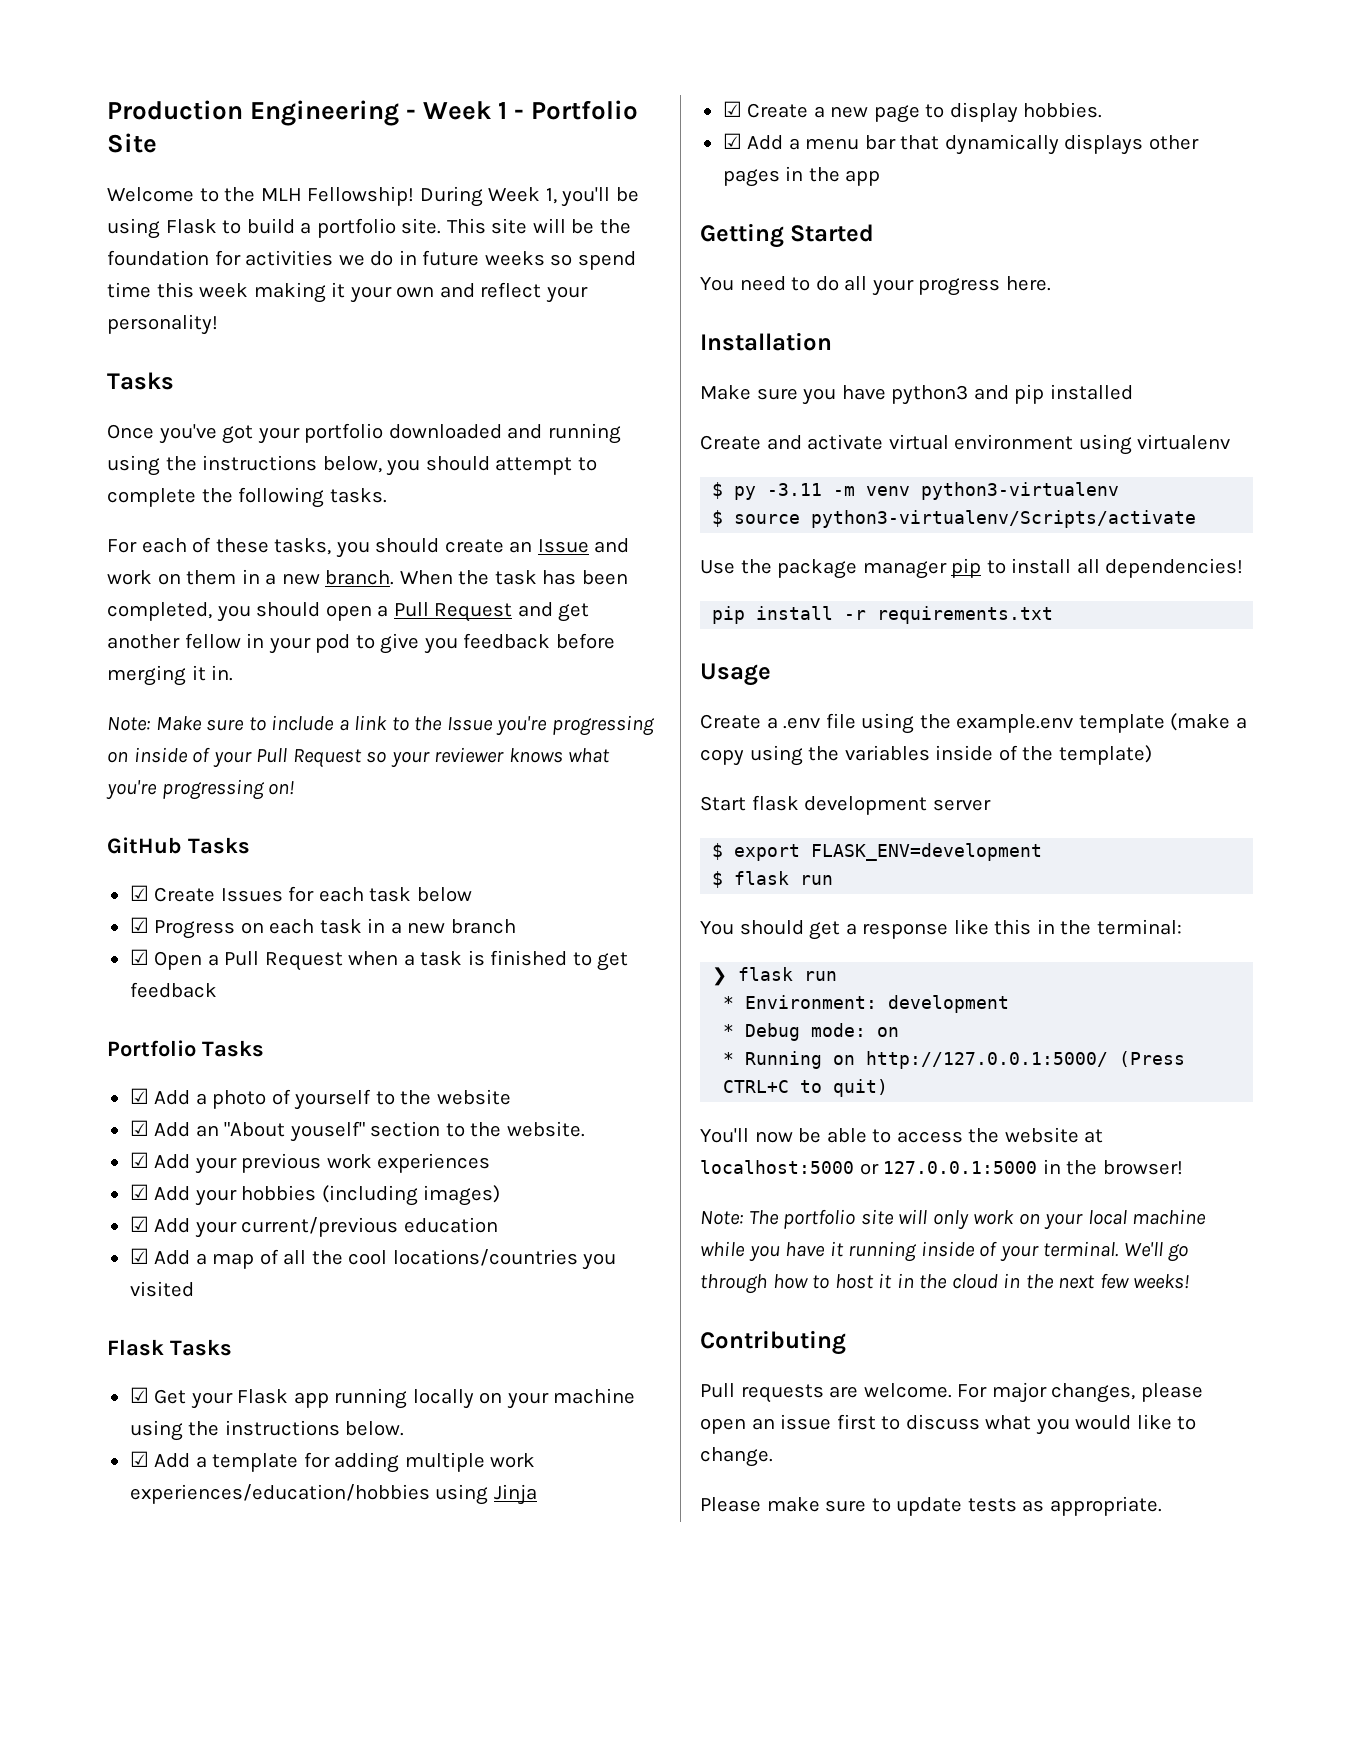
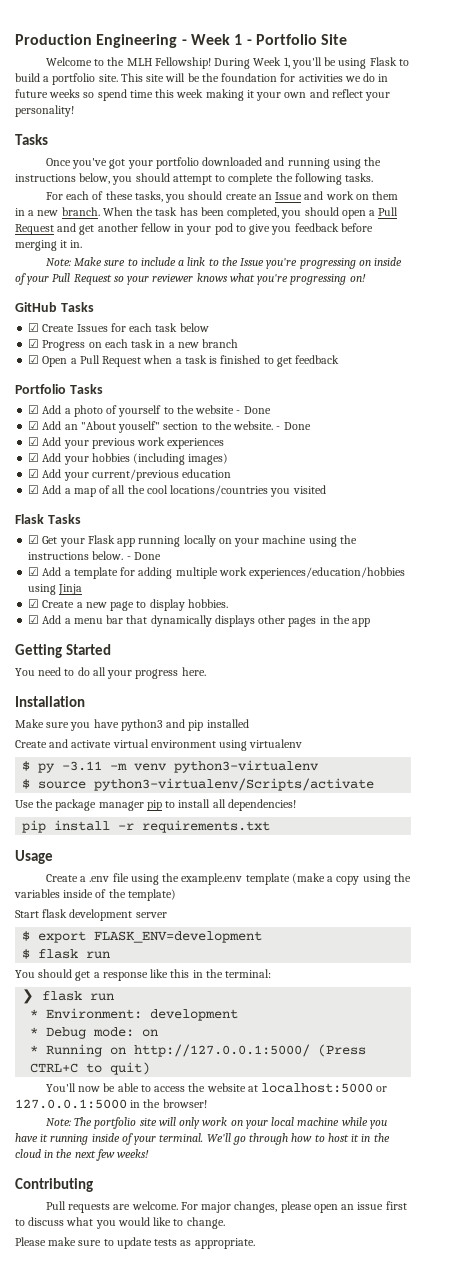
(511, 1097) none -> [236,406,271,414] - Done
(585, 1129) none -> [276,422,311,430] - Done
(405, 1428) none -> [126,552,161,560] - Done

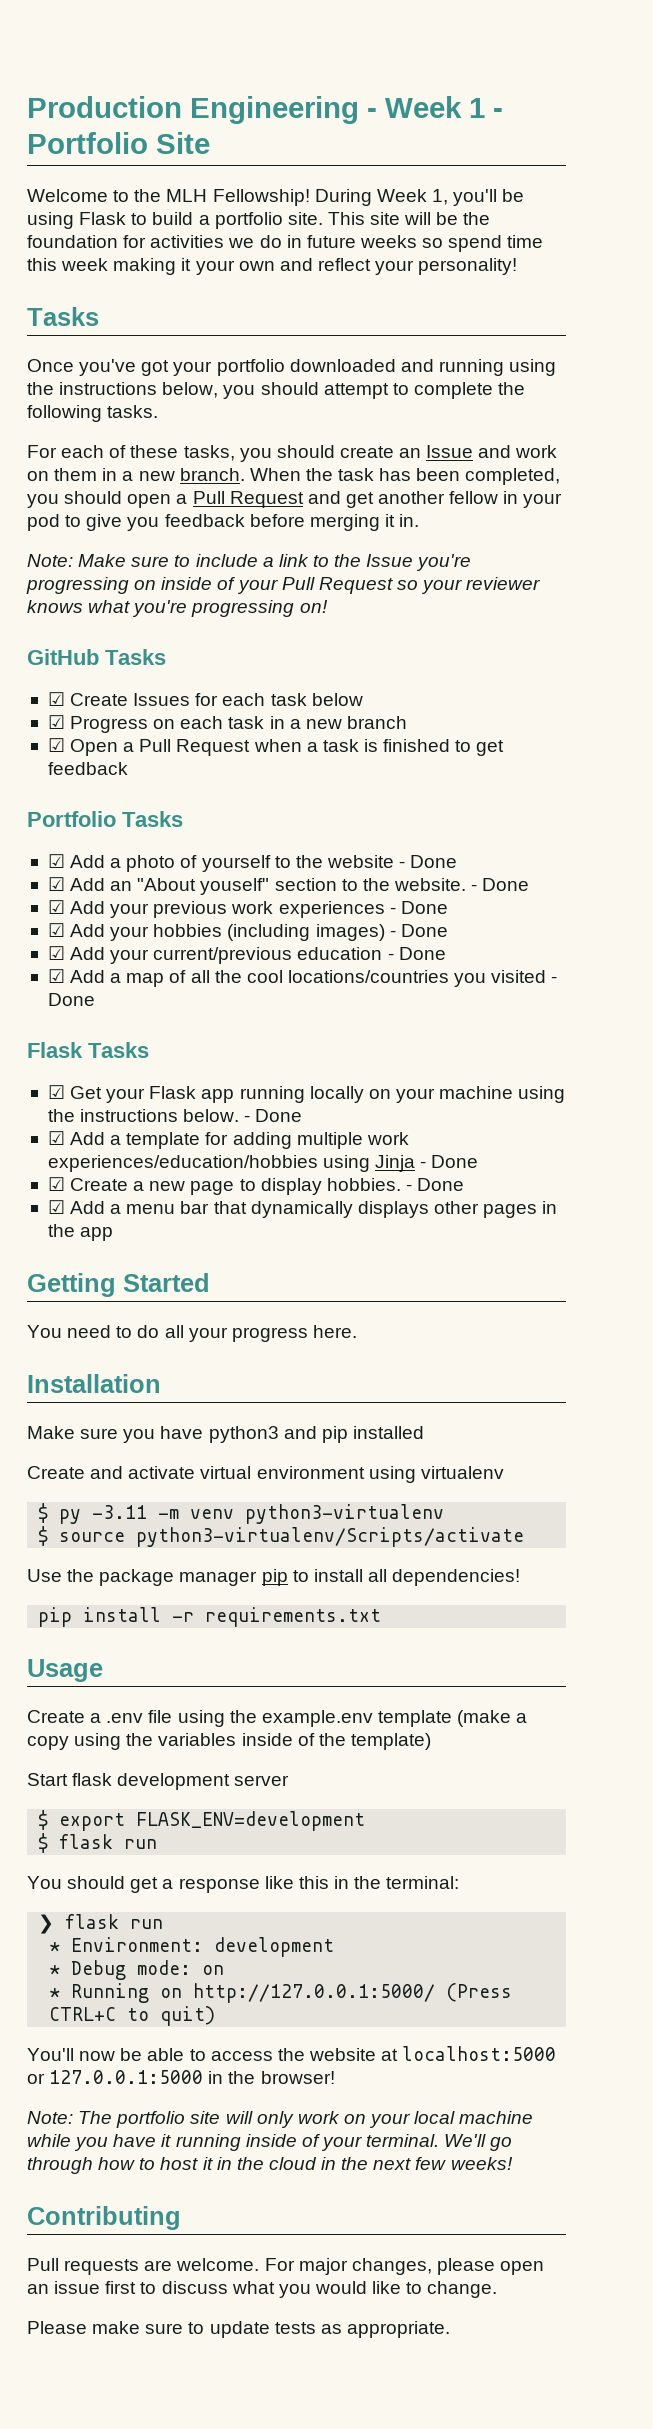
(225, 443) none -> [389,901,448,914] - Done
(229, 459) none -> [389,924,448,937] - Done
(232, 473) none -> [387,947,446,960] - Done
(326, 489) none -> [551,976,558,983] [47,993,95,1006] - Done
(83, 589) none -> [420,1155,479,1168] - Done
(228, 603) none -> [405,1178,465,1191] - Done

